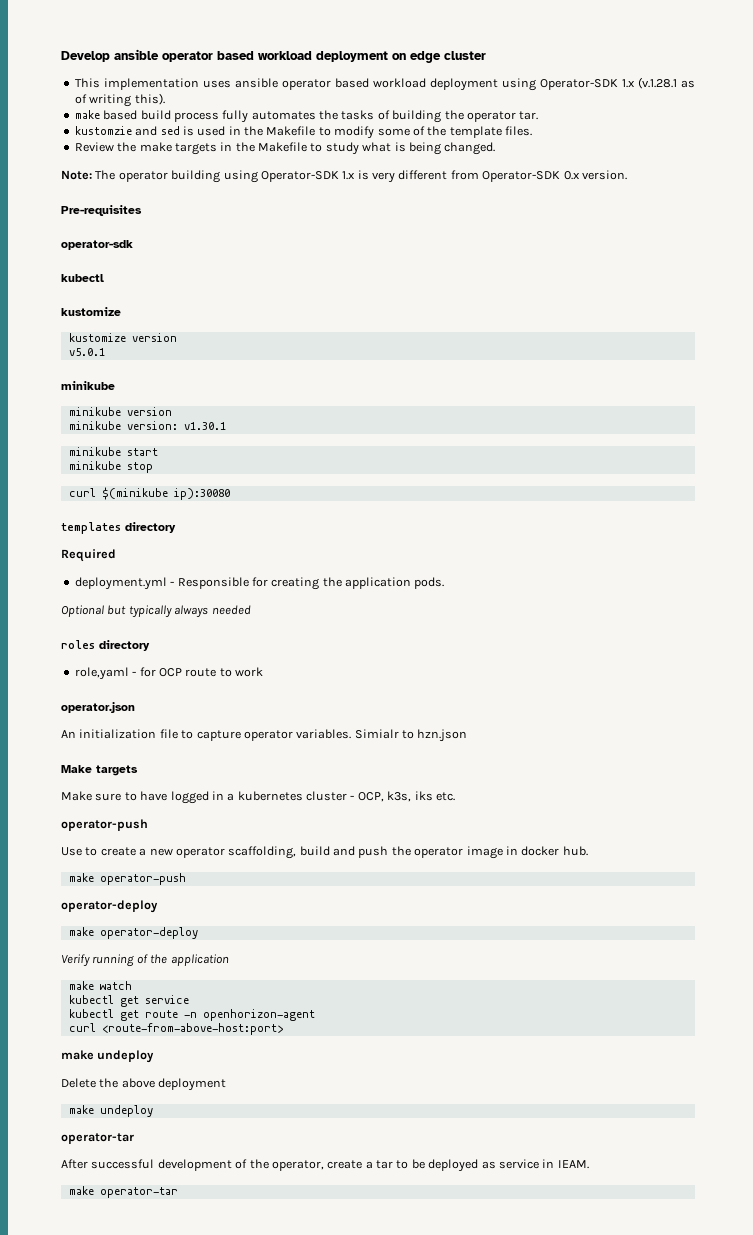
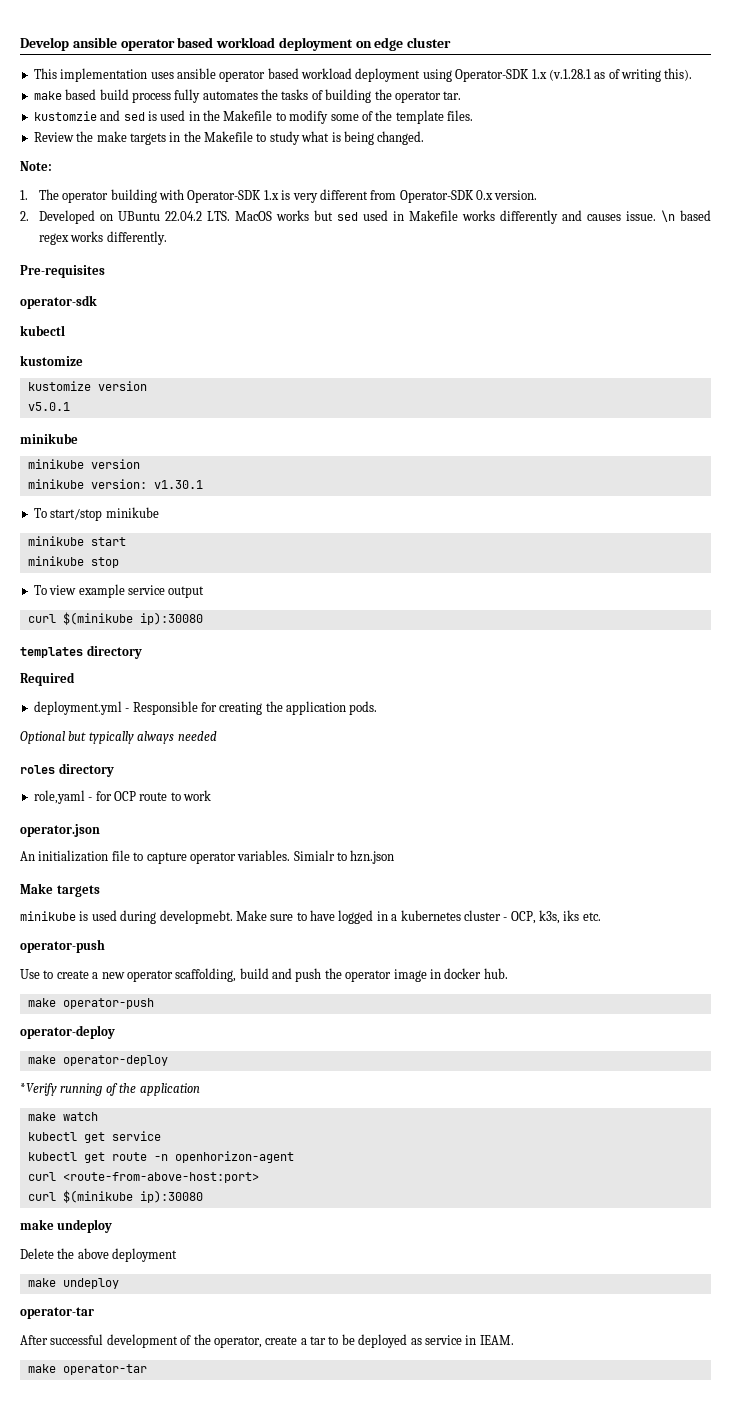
(92, 175) none -> [20,190,28,200] // 1.
[223,170,258,183] using -> [159,189,185,200] with
(627, 175) none -> [20,210,712,224] [38,231,167,245] // 2. Developed on UBuntu 22.04.2 LTS. MacOS works but sed used in Makefile works differently and causes issue. \n based regex works differently.
(226, 426) none -> [33,507,159,521] // To start/stop minikube
(153, 467) none -> [33,584,205,598] // To view example service output
(138, 770) none -> [20,910,233,924] minikube is used during developmebt.
[61,954,90,967] Verify -> [20,1083,57,1096] *Verify
(283, 1029) none -> [27,1190,203,1203] // curl $(minikube ip):30080

